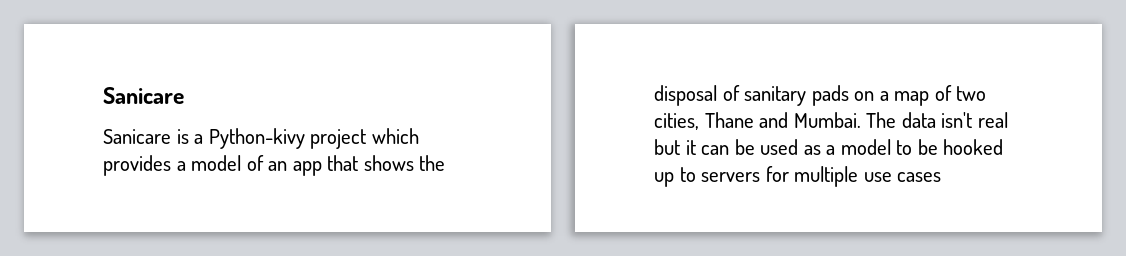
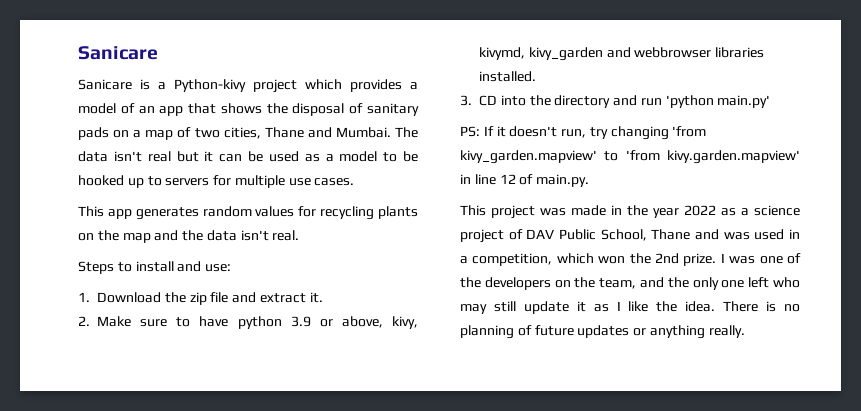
[897,172,942,182] cases -> [314,178,355,186] [78,206,418,220] [78,230,300,243] [78,261,232,274] [78,292,323,305] [78,316,418,329] [479,47,765,61] [479,71,536,82] [460,95,771,108] [460,126,707,140] [460,150,800,164] [460,174,590,187] [460,205,800,219] [460,229,800,243] [460,253,801,266] [460,277,800,290] [460,301,800,314] [460,325,745,339] cases. // This app generates random values for recycling plants on the map and the data isn't real. // Steps to install and use: // 1. Download the zip file and extract it. // 2. Make sure to have python 3.9 or above, kivy, kivymd, kivy_garden and webbrowser libraries installed. // 3. CD into the directory and run 'python main.py' // PS: If it doesn't run, try changing 'from kivy_garden.mapview' to 'from kivy.garden.mapview' in line 12 of main.py. // This project was made in the year 2022 as a science project of DAV Public School, Thane and was used in a competition, which won the 2nd prize. I was one of the developers on the team, and the only one left who may still update it as I like the idea. There is no planning of future updates or anything really.

